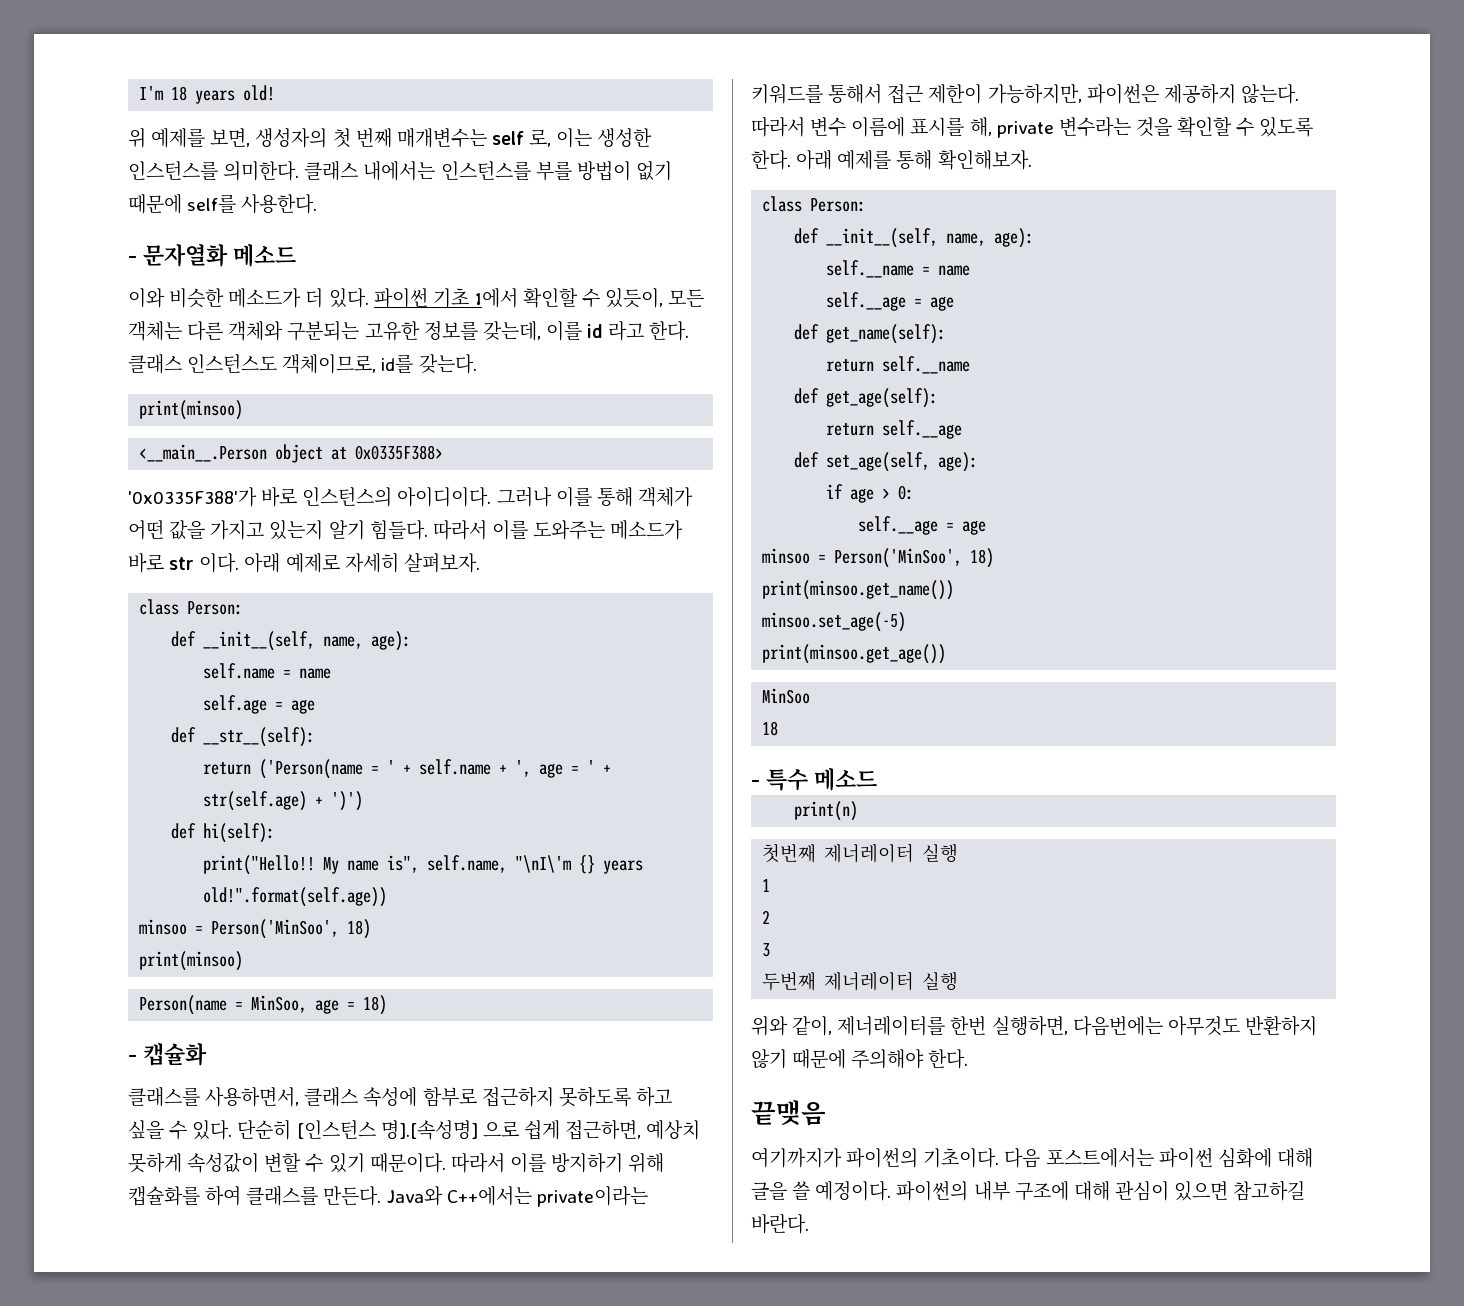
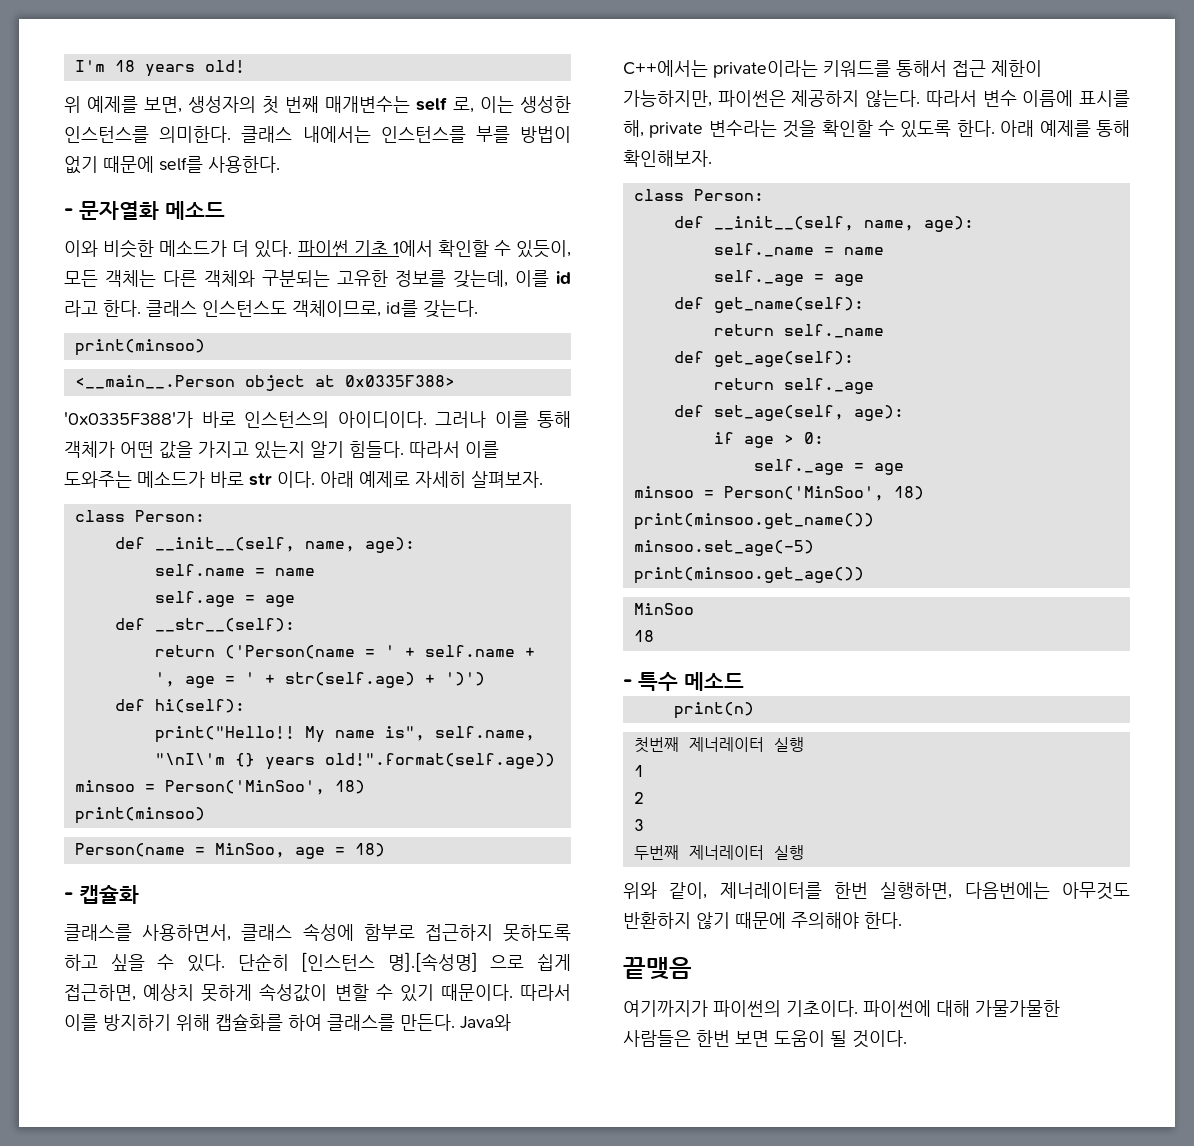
[826,260,971,278] [826,292,907,311] self.__name = name // self.__age -> [713,243,884,257] [713,270,804,286] self._name = name // self._age
[882,356,971,374] self.__name -> [783,324,884,338] self._name
[882,420,963,439] self.__age -> [783,378,874,394] self._age
[858,516,939,535] self.__age -> [753,459,844,475] self._age
[1004,1148,1313,1168] [751,1180,1306,1201] [751,1214,809,1234] 다음 포스트에서는 파이썬 심화에 대해 글을 쓸 예정이다. 파이썬의 내부 구조에 대해 관심이 있으면 참고하길 바란다. -> [863,1000,1060,1017] [623,1030,907,1048] 파이썬에 대해 가물가물한 사람들은 한번 보면 도움이 될 것이다.

